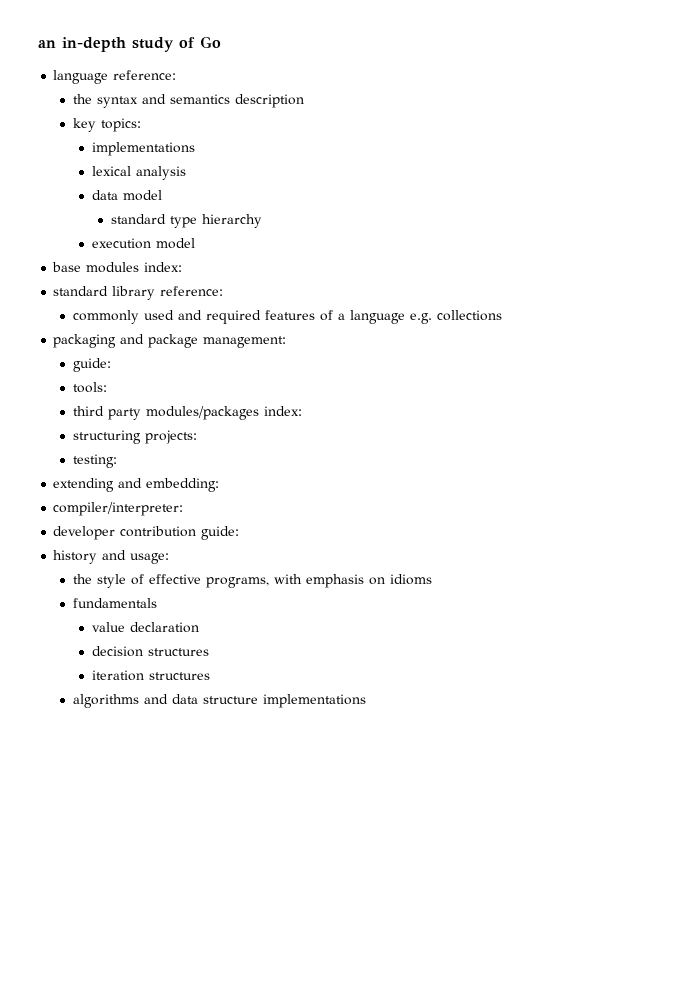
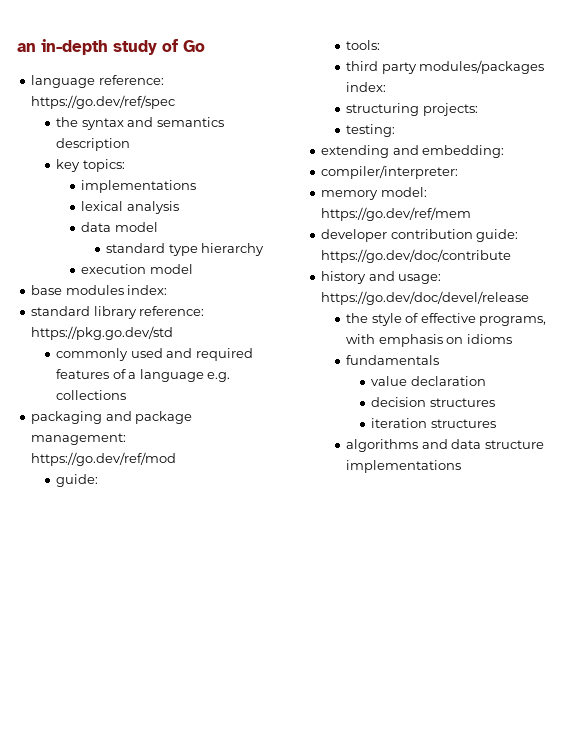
(177, 75) none -> [31,95,176,109] https://go.dev/ref/spec
(224, 291) none -> [31,326,174,340] https://pkg.go.dev/std
(287, 342) none -> [31,452,177,466] https://go.dev/ref/mod
(184, 509) none -> [321,187,427,200] [321,207,472,221] // memory model: https://go.dev/ref/mem
(240, 533) none -> [321,249,512,263] https://go.dev/doc/contribute
(170, 558) none -> [321,291,530,305] https://go.dev/doc/devel/release

